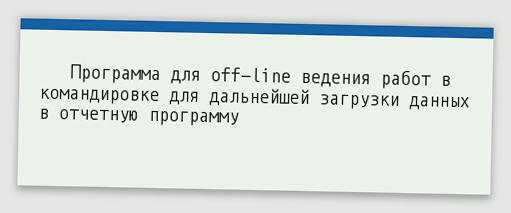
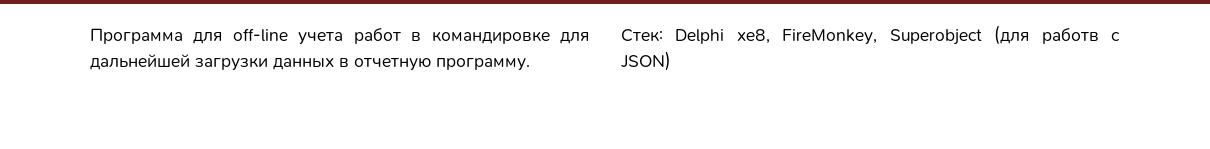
[299,72,371,88] ведения -> [298,32,344,45] учета
[148,110,239,127] программу -> [436,58,530,71] [621,25,1120,45] [621,51,671,71] программу. // Стек: Delphi xe8, FireMonkey, Superobject (для работв с JSON)

